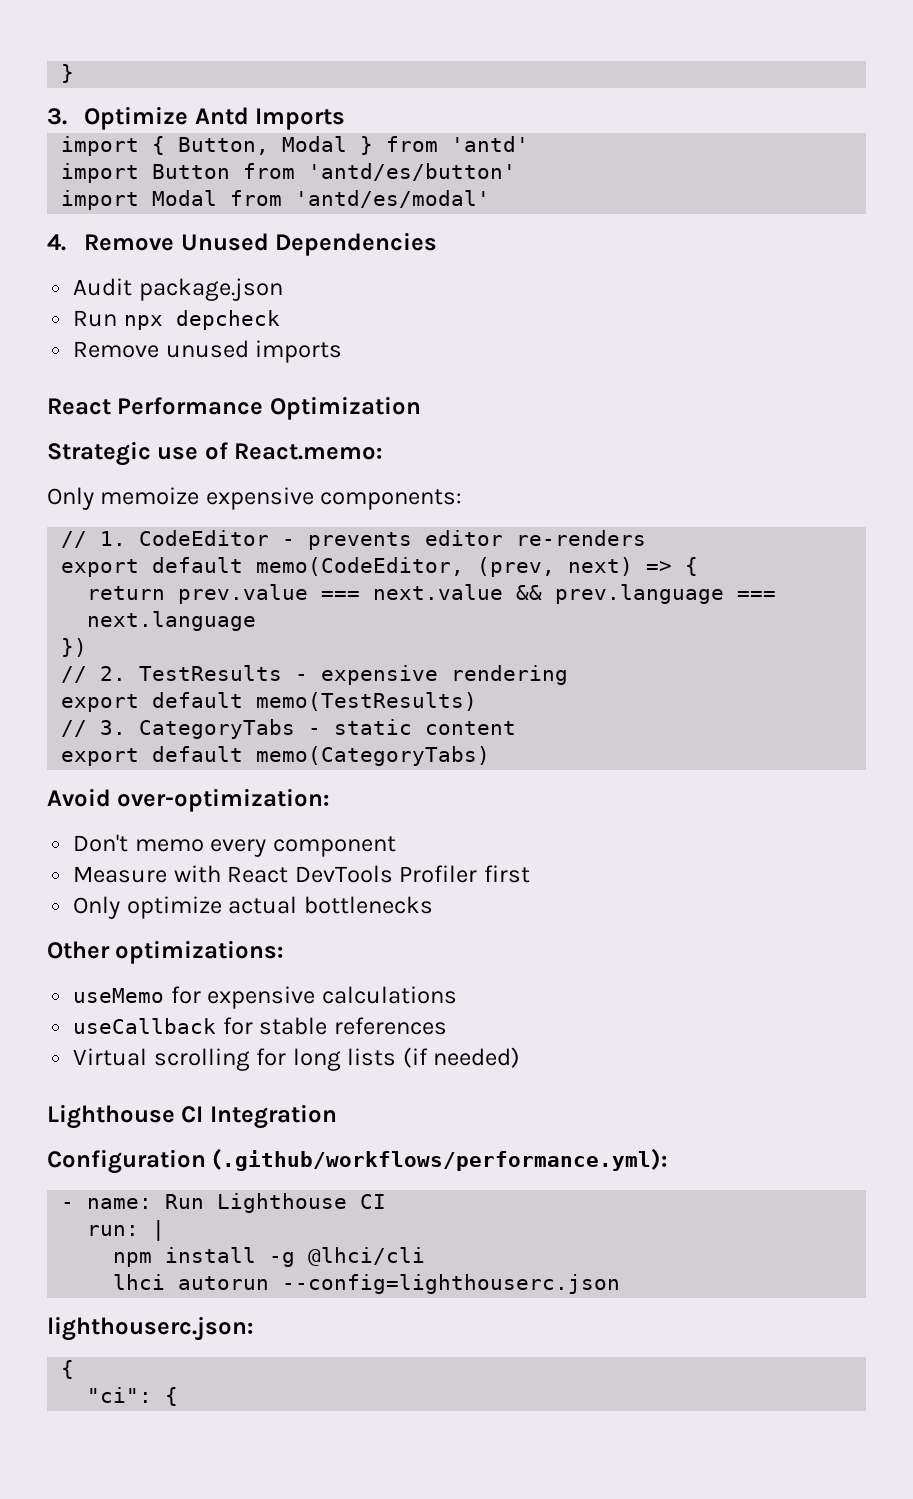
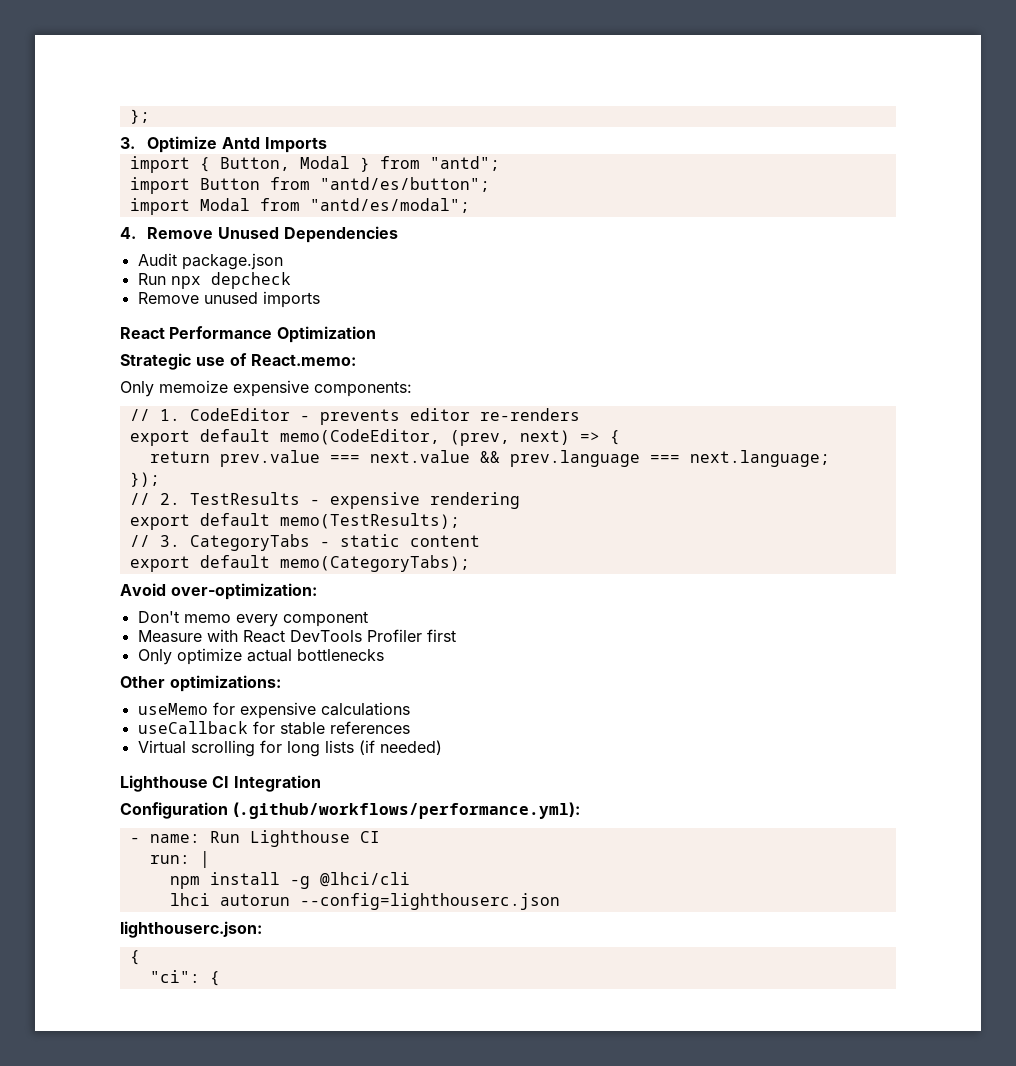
[61,64,75,83] } -> [129,109,150,124] };
[451,136,530,152] 'antd' -> [429,156,500,171] "antd";
[308,163,517,181] 'antd/es/button' -> [319,177,490,192] "antd/es/button";
[295,190,491,208] 'antd/es/modal' -> [309,198,470,213] "antd/es/modal";
[87,611,257,631] [61,638,88,657] next.language // }) -> [689,450,830,467] [129,472,160,487] next.language; // });
[256,692,478,711] memo(TestResults) -> [279,513,460,529] memo(TestResults);
[256,746,491,766] memo(CategoryTabs) -> [279,555,470,572] memo(CategoryTabs);

